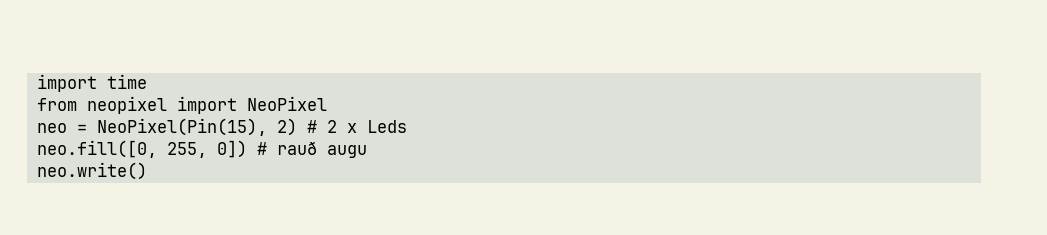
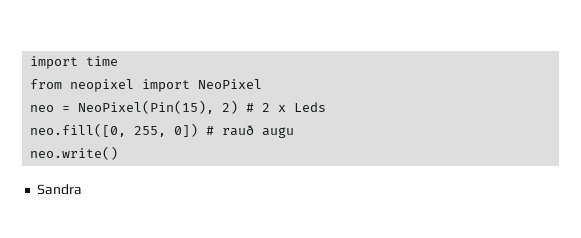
(147, 171) none -> [37,184,83,195] // Sandra

